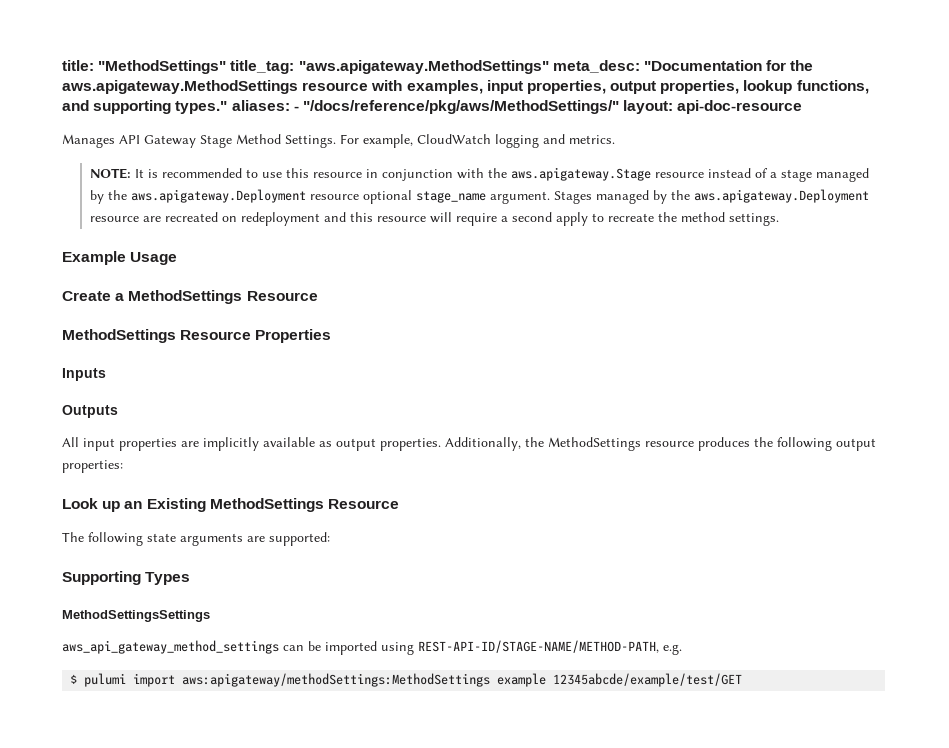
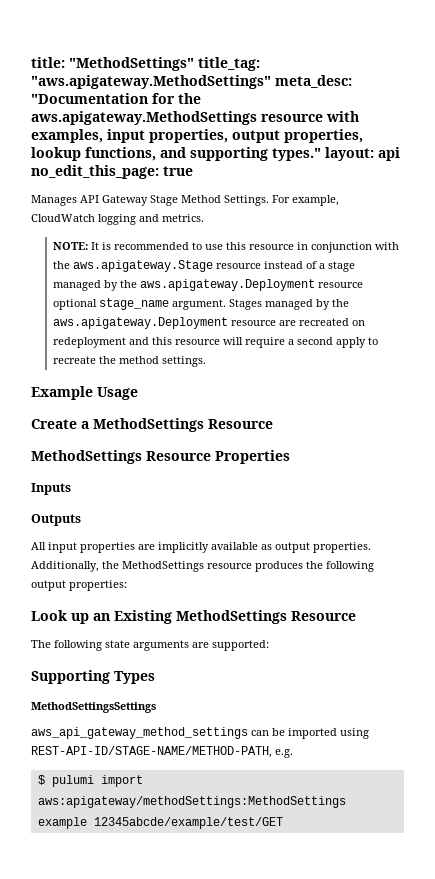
[231,100,803,114] aliases: - "/docs/reference/pkg/aws/MethodSettings/" layout: api-doc-resource -> [325,147,400,161] [31,165,193,179] layout: api no_edit_this_page: true

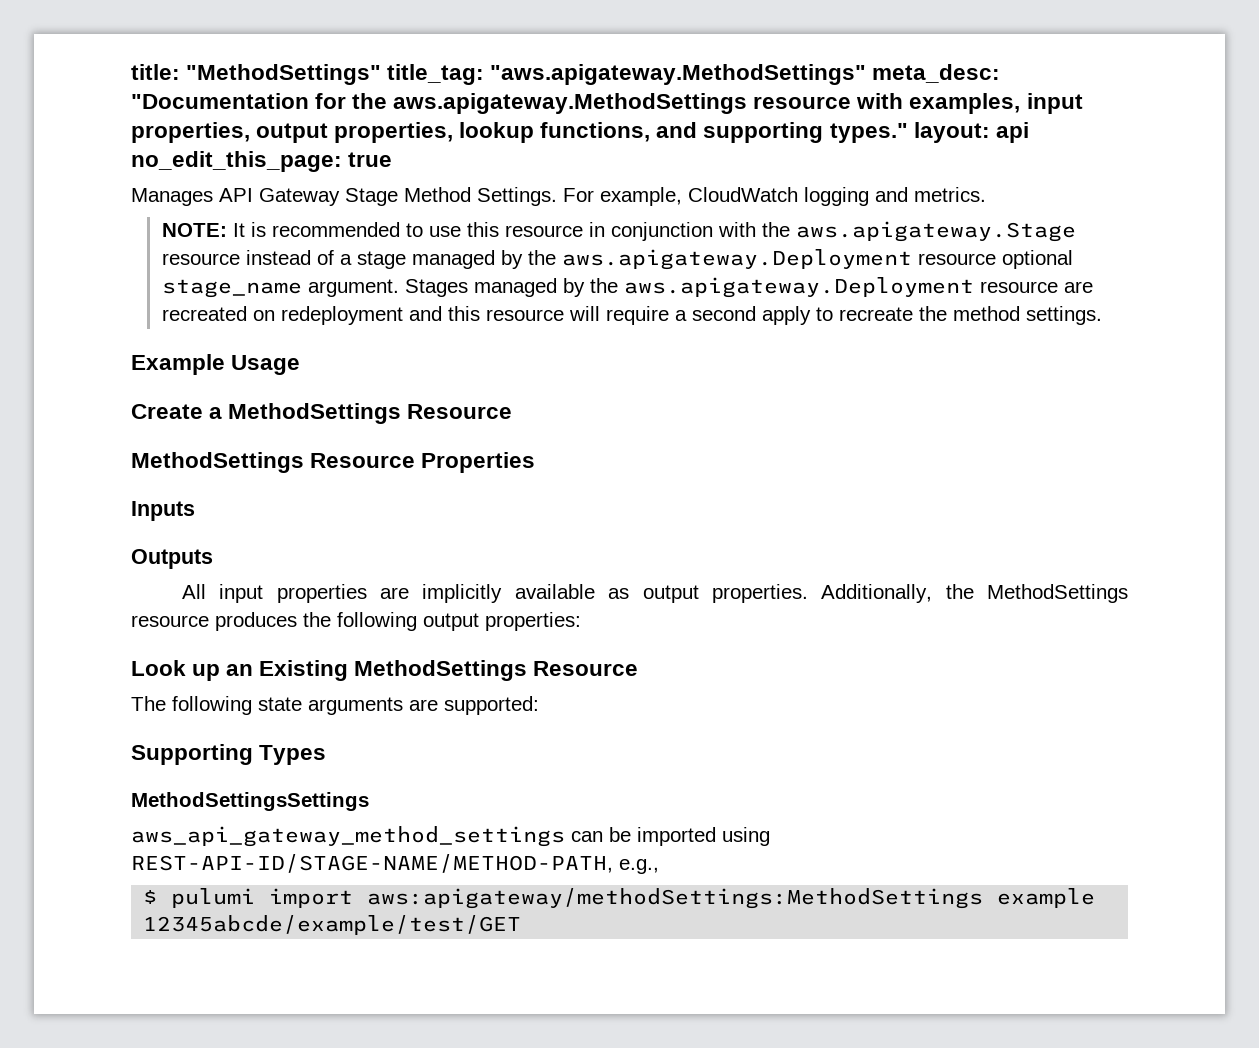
[275,749,293,758] e.g. -> [619,859,659,874] e.g.,

